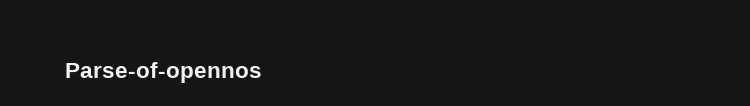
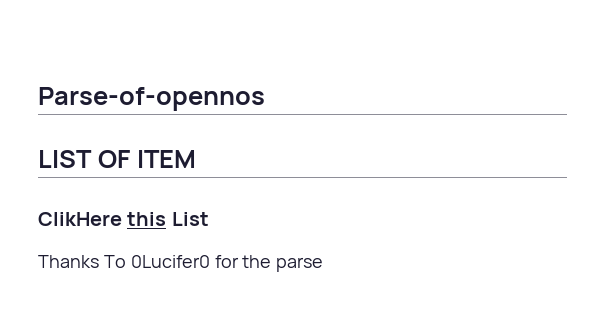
(262, 72) none -> [38,150,196,168] [38,212,209,226] [38,255,324,272] // LIST OF ITEM // ClikHere this List // Thanks To 0Lucifer0 for the parse

